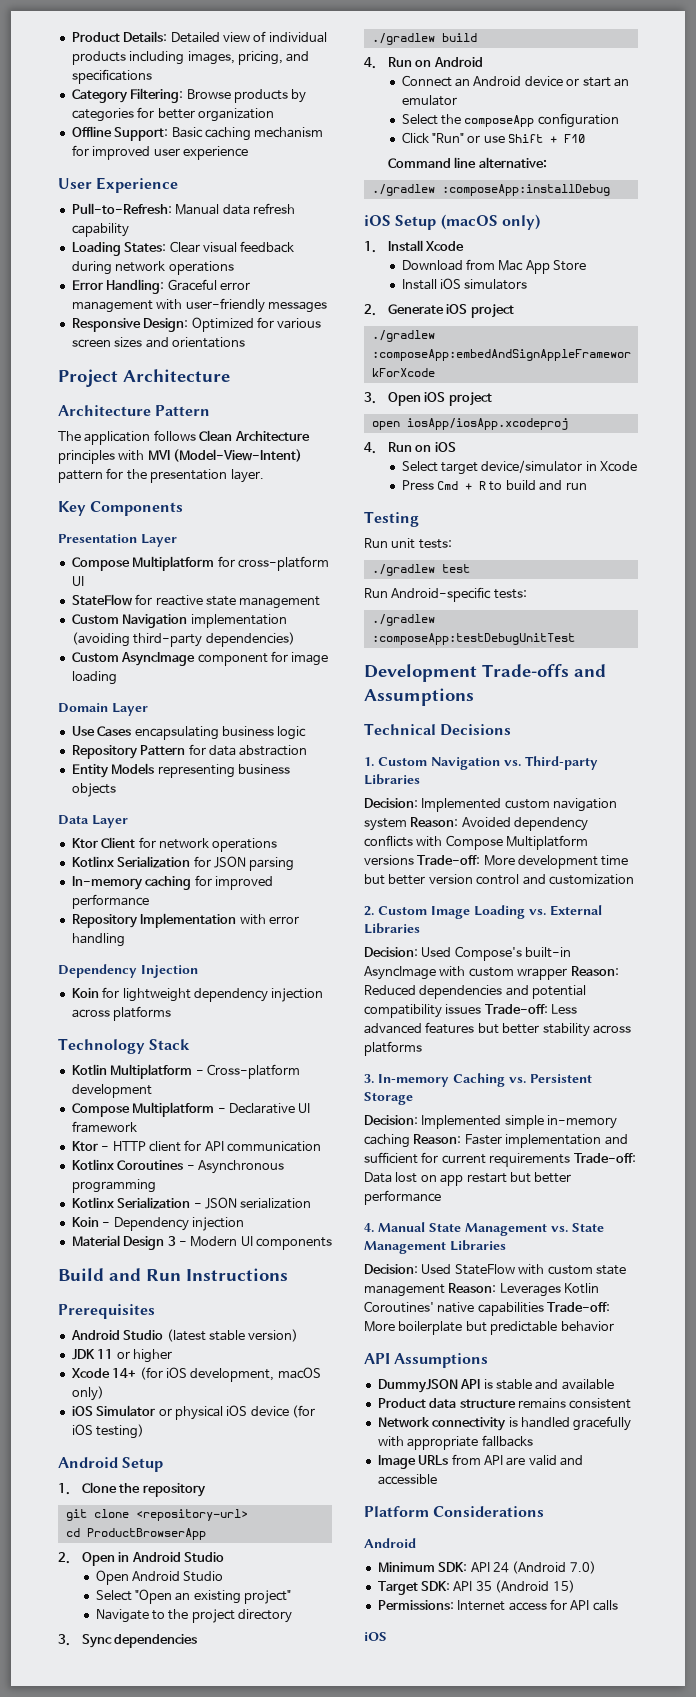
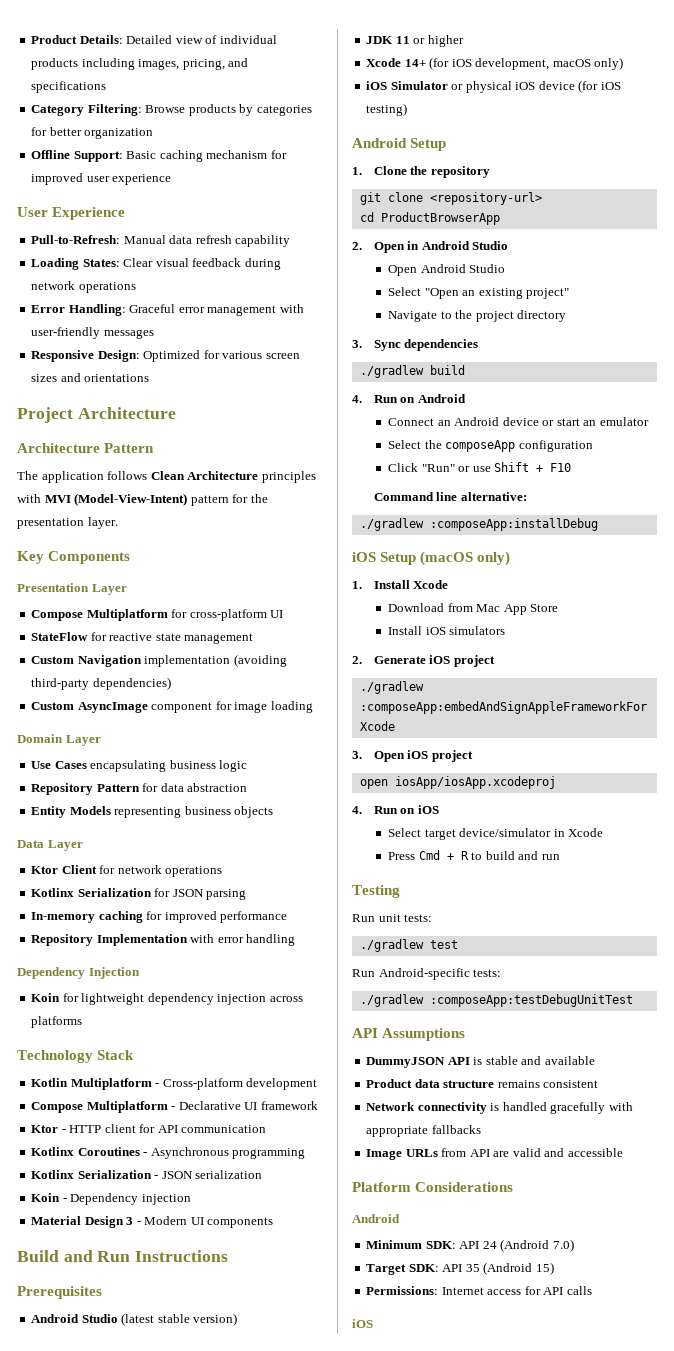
[364,664,606,682] [364,688,474,706] [364,723,512,736] [364,756,598,770] [364,774,420,785] [364,798,618,812] [364,817,589,831] [364,835,589,850] [364,855,629,869] [364,874,634,885] [364,905,602,919] [364,923,420,934] [364,946,572,961] [364,966,619,980] [364,985,587,999] [364,1004,578,1018] [364,1022,631,1037] [364,1041,422,1056] [364,1073,592,1087] [364,1092,413,1105] [364,1115,618,1129] [364,1134,628,1148] [364,1152,637,1167] [364,1172,572,1186] [364,1190,441,1205] [364,1222,604,1236] [364,1240,506,1254] [364,1264,626,1275] [364,1283,600,1297] [364,1301,611,1316] [364,1321,614,1335] // Development Trade-offs and Assumptions // Technical Decisions // 1. Custom Navigation vs. Third-party Libraries // Decision: Implemented custom navigation system Reason: Avoided dependency conflicts with Compose Multiplatform versions Trade-off: More development time but better version control and customization // 2. Custom Image Loading vs. External Libraries // Decision: Used Compose's built-in AsyncImage with custom wrapper Reason: Reduced dependencies and potential compatibility issues Trade-off: Less advanced features but better stability across platforms // 3. In-memory Caching vs. Persistent Storage // Decision: Implemented simple in-memory caching Reason: Faster implementation and sufficient for current requirements Trade-off: Data lost on app restart but better performance // 4. Manual State Management vs. State Management Libraries // Decision: Used StateFlow with custom state management Reason: Leverages Kotlin Coroutines' native capabilities Trade-off: More boilerplate but predictable behavior -> (633, 1000) none

